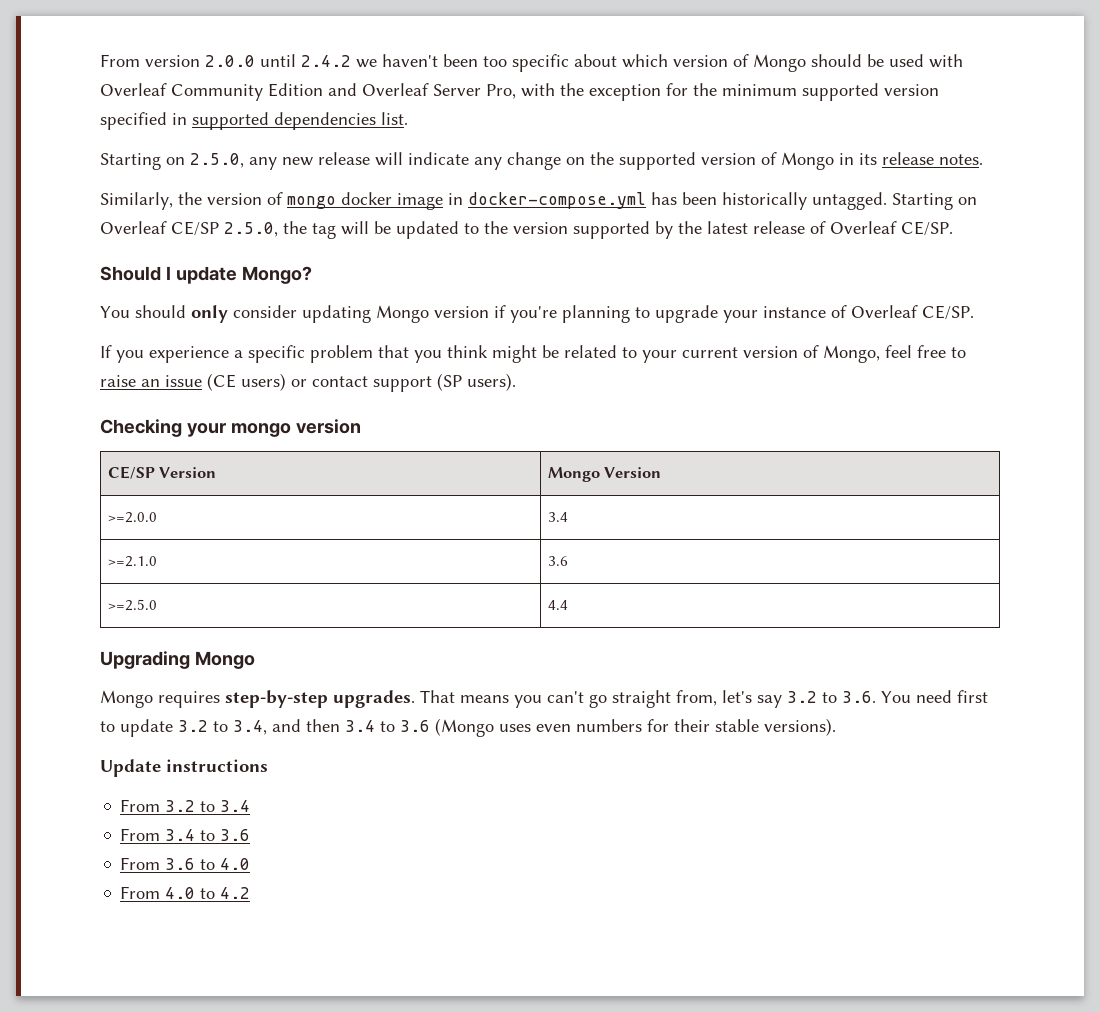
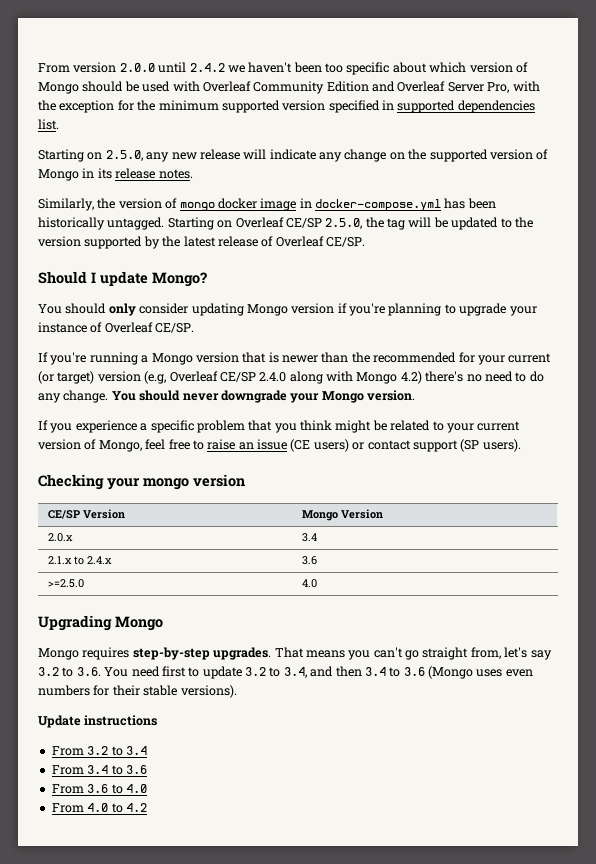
(974, 312) none -> [38,352,552,365] [38,371,544,384] [38,390,415,403] // If you're running a Mongo version that is newer than the recommended for your current (or target) version (e.g, Overleaf CE/SP 2.4.0 along with Mongo 4.2) there's no need to do any change. You should never downgrade your Mongo version.
[107,512,157,523] [547,512,568,522] [107,556,157,567] >=2.0.0 | 3.4 // >=2.1.0 -> [47,533,73,542] [301,533,317,542] [47,556,112,565] 2.0.x | 3.4 // 2.1.x to 2.4.x
[547,600,568,610] 4.4 -> [301,579,317,588] 4.0

